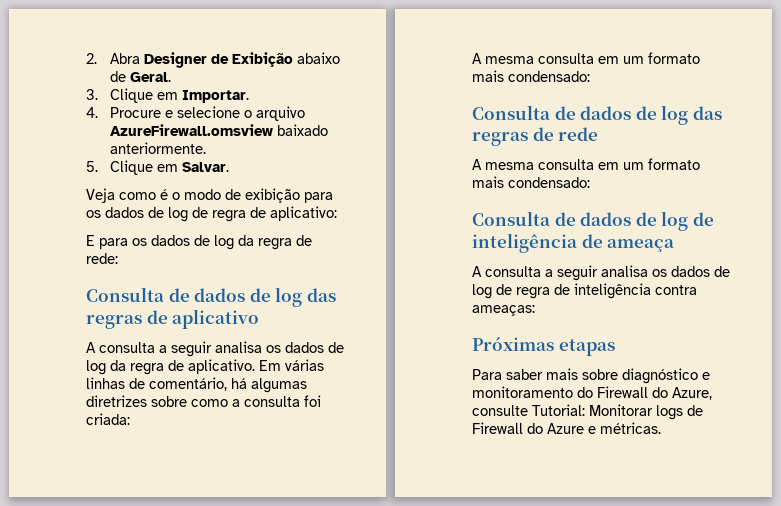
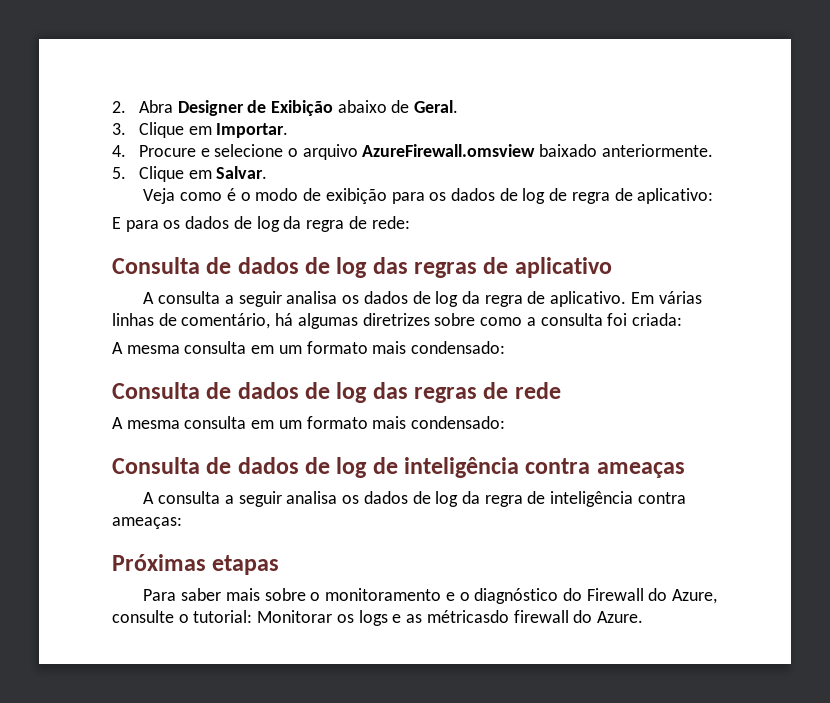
[581,234,675,252] [472,265,730,281] [472,284,512,299] de ameaça // A consulta a seguir analisa os dados de log de -> [525,458,685,478] [143,491,480,507] contra ameaças // A consulta a seguir analisa os dados de log da
[622,368,710,384] [472,386,573,398] diagnóstico e monitoramento -> [310,588,559,604] o monitoramento e o diagnóstico
[532,404,703,420] [472,422,661,434] Tutorial: Monitorar logs de Firewall do Azure e métricas. -> [178,610,643,626] o tutorial: Monitorar os logs e as métricasdo firewall do Azure.

